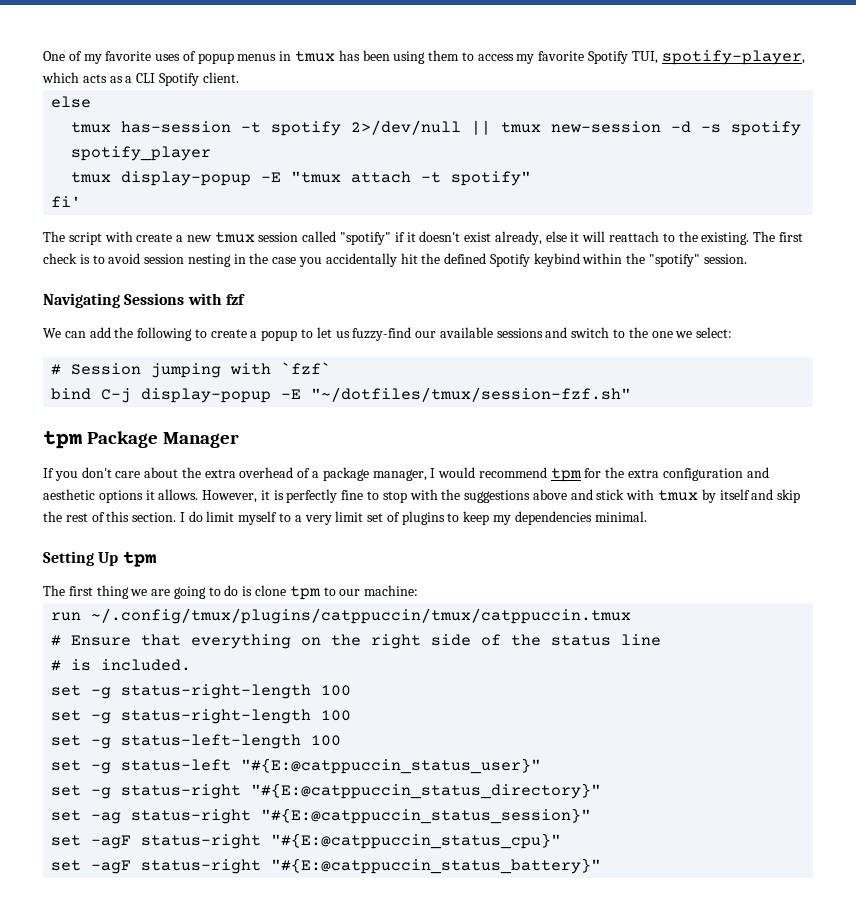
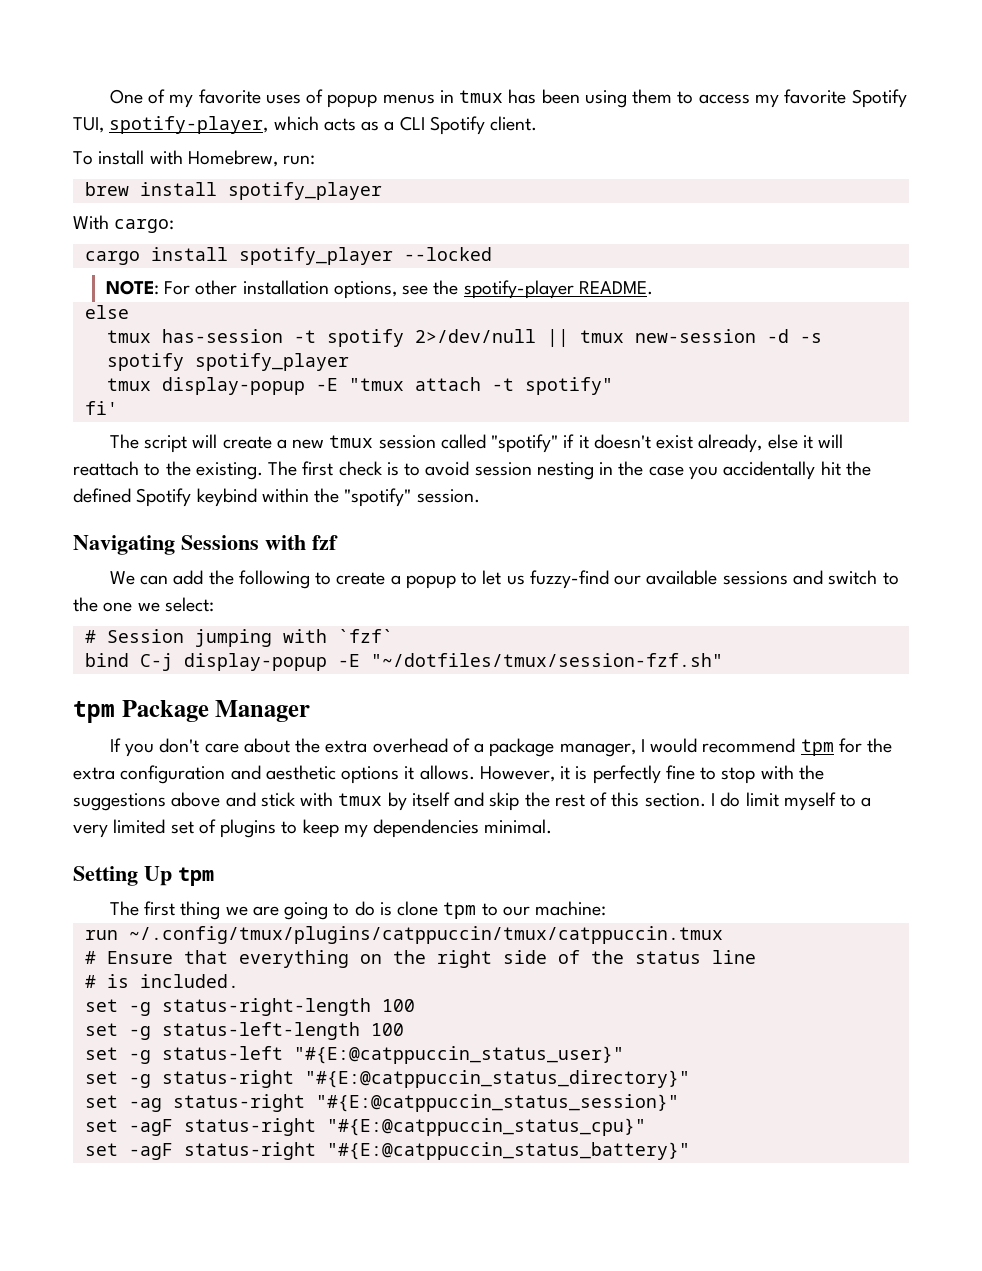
(239, 77) none -> [73,150,316,167] [84,182,382,200] [73,215,175,233] [84,247,492,265] [105,280,654,299] // To install with Homebrew, run: // brew install spotify_player // With cargo: // cargo install spotify_player --locked // NOTE: For other installation options, see the spotify-player README.
[104,231,133,242] with -> [192,434,218,448] will
[335,511,364,522] limit -> [113,819,166,834] limited
[51,709,352,724] // set -g status-right-length 100 -> (415, 1005) none

